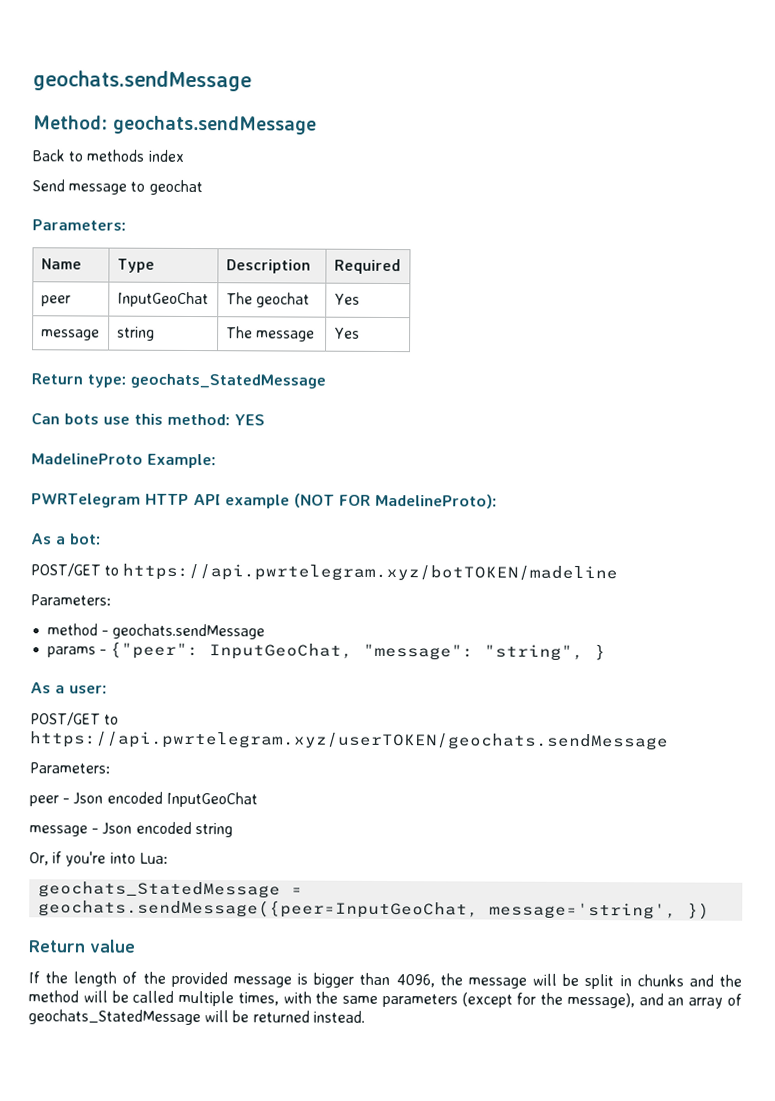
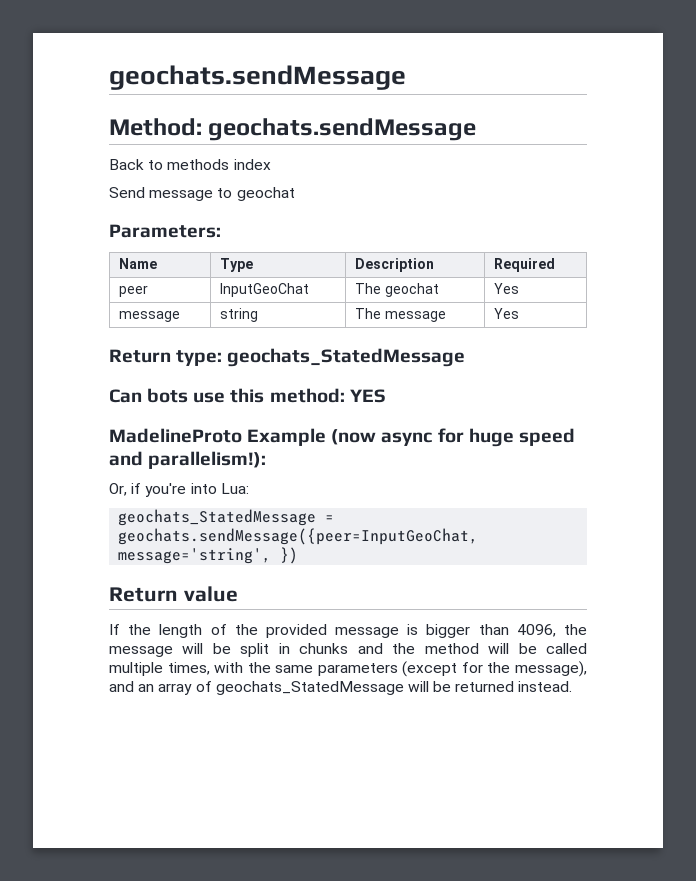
[147,453,216,469] [31,493,497,509] [31,533,101,545] [30,563,619,583] [30,594,111,606] [47,623,266,640] [47,641,607,661] [30,682,107,694] [30,712,120,726] [29,731,669,751] [29,762,110,774] [29,791,258,808] [29,821,233,838] Example: // PWRTelegram HTTP API example (NOT FOR MadelineProto): // As a bot: // POST/GET to https://api.pwrtelegram.xyz/botTOKEN/madeline // Parameters: // method - geochats.sendMessage // params - {"peer": InputGeoChat, "message": "string", } // As a user: // POST/GET to https://api.pwrtelegram.xyz/userTOKEN/geochats.sendMessage // Parameters: // peer - Json encoded InputGeoChat // message - Json encoded string -> [247,428,575,447] [109,451,267,469] Example (now async for huge speed and parallelism!):

